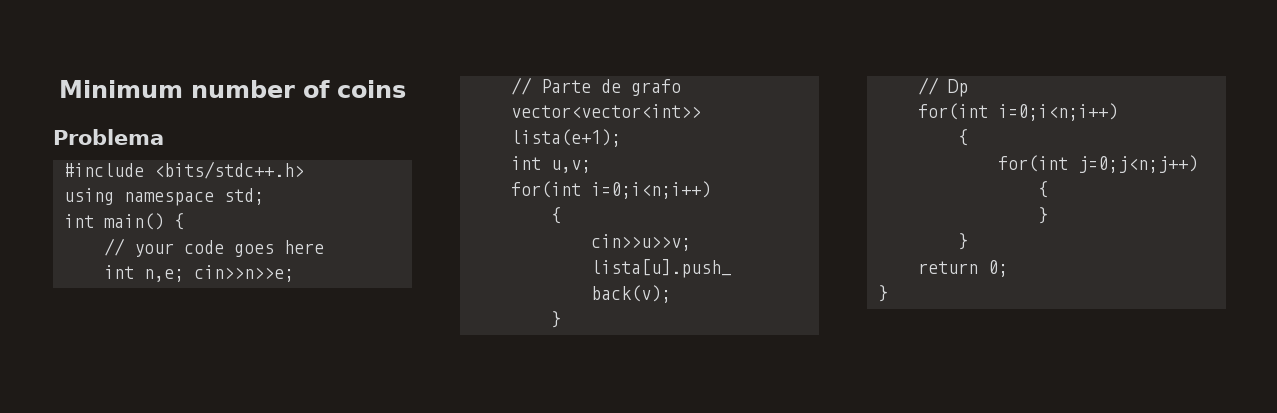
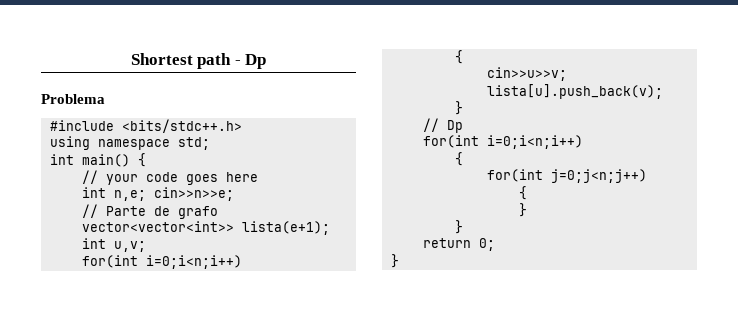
[59,80,406,98] Minimum number of coins -> [130,53,267,69] Shortest path - Dp

